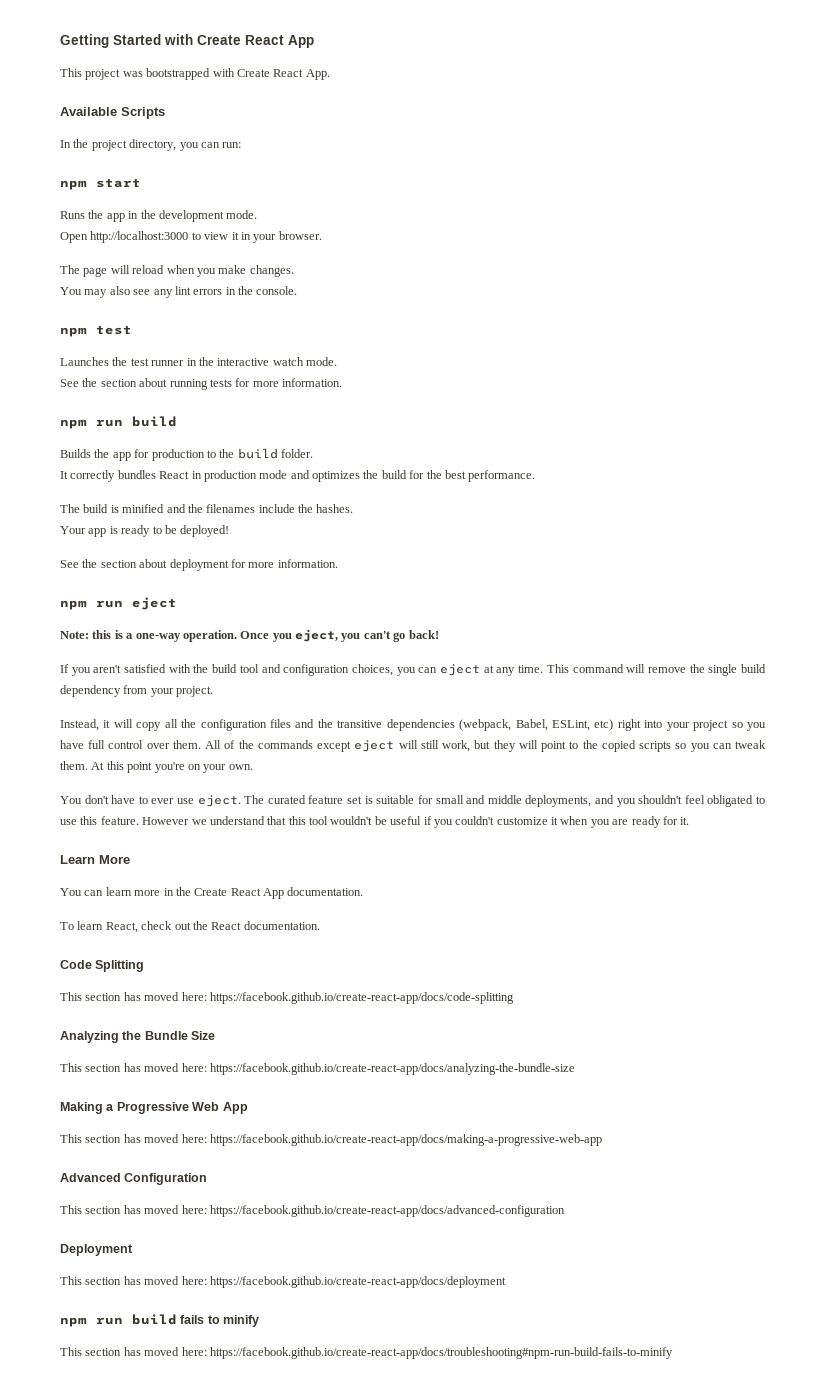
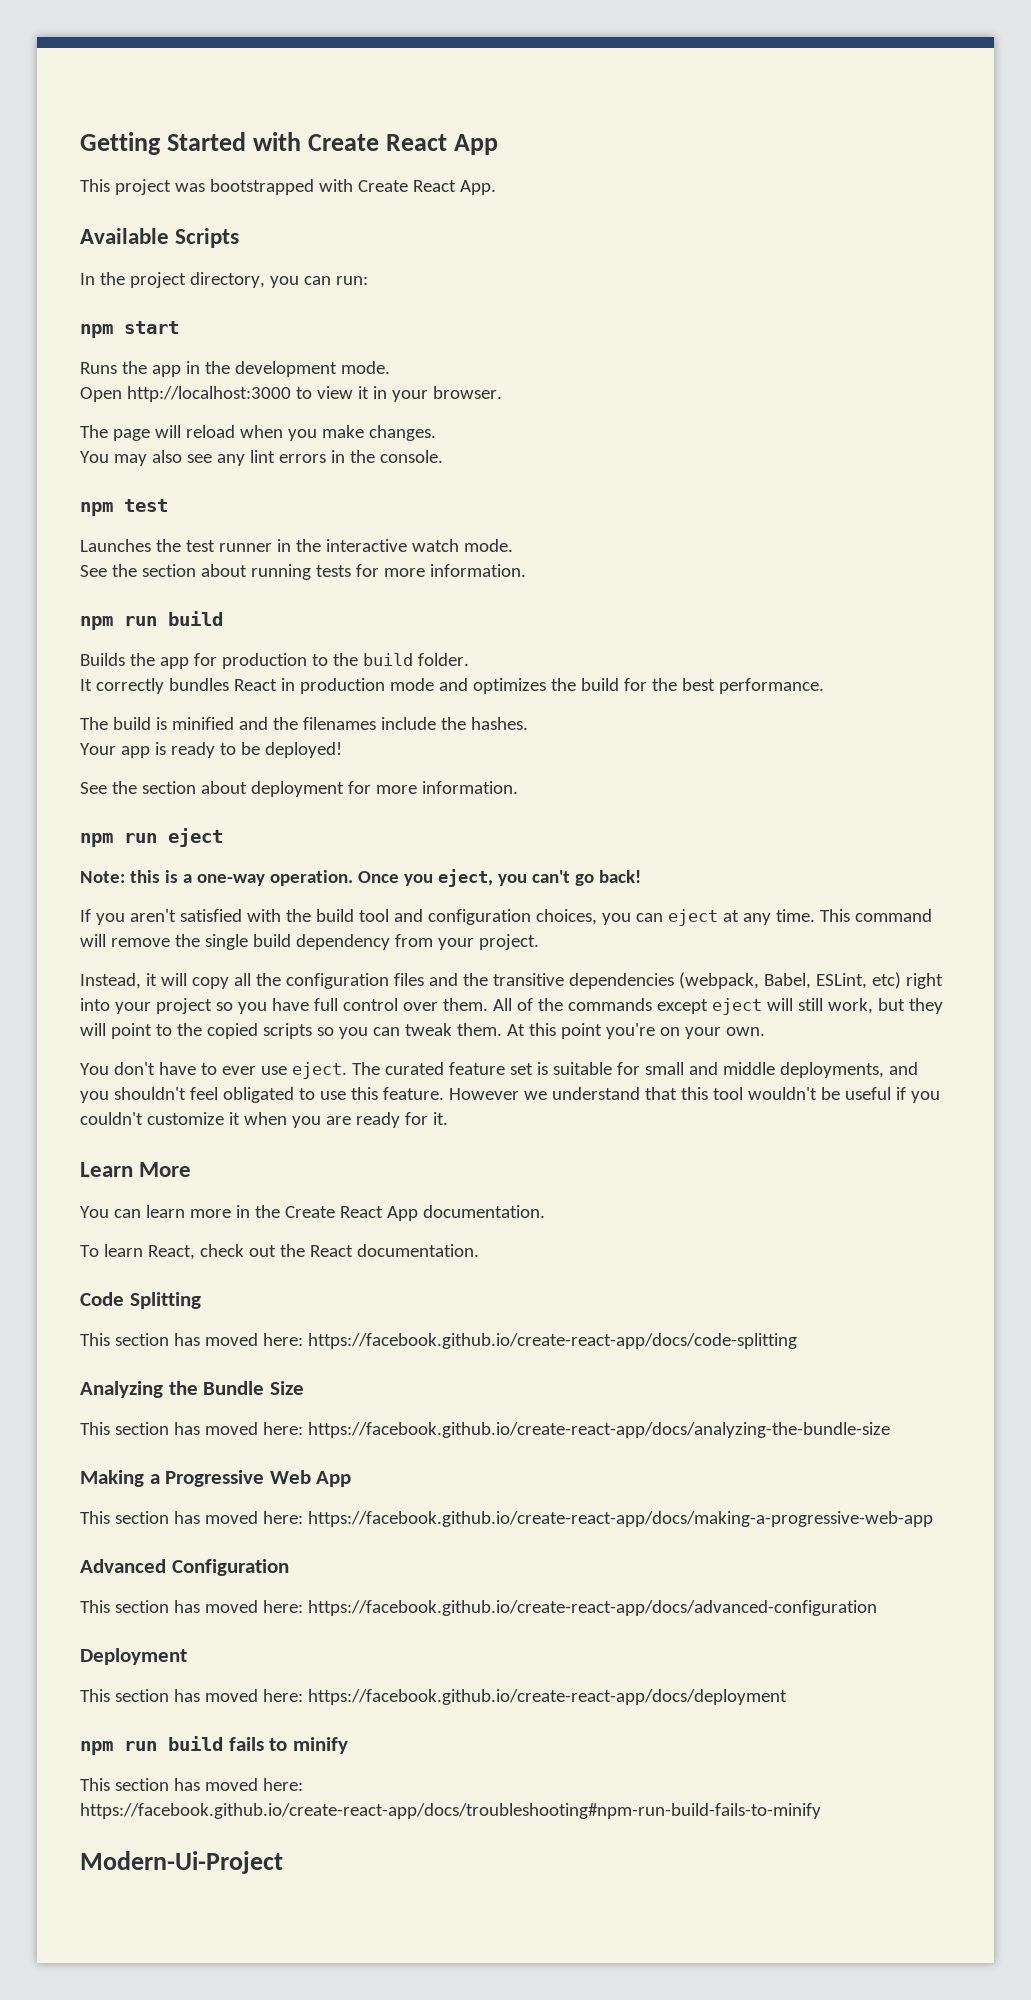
(673, 1353) none -> [80,1851,283,1874] // Modern-Ui-Project

